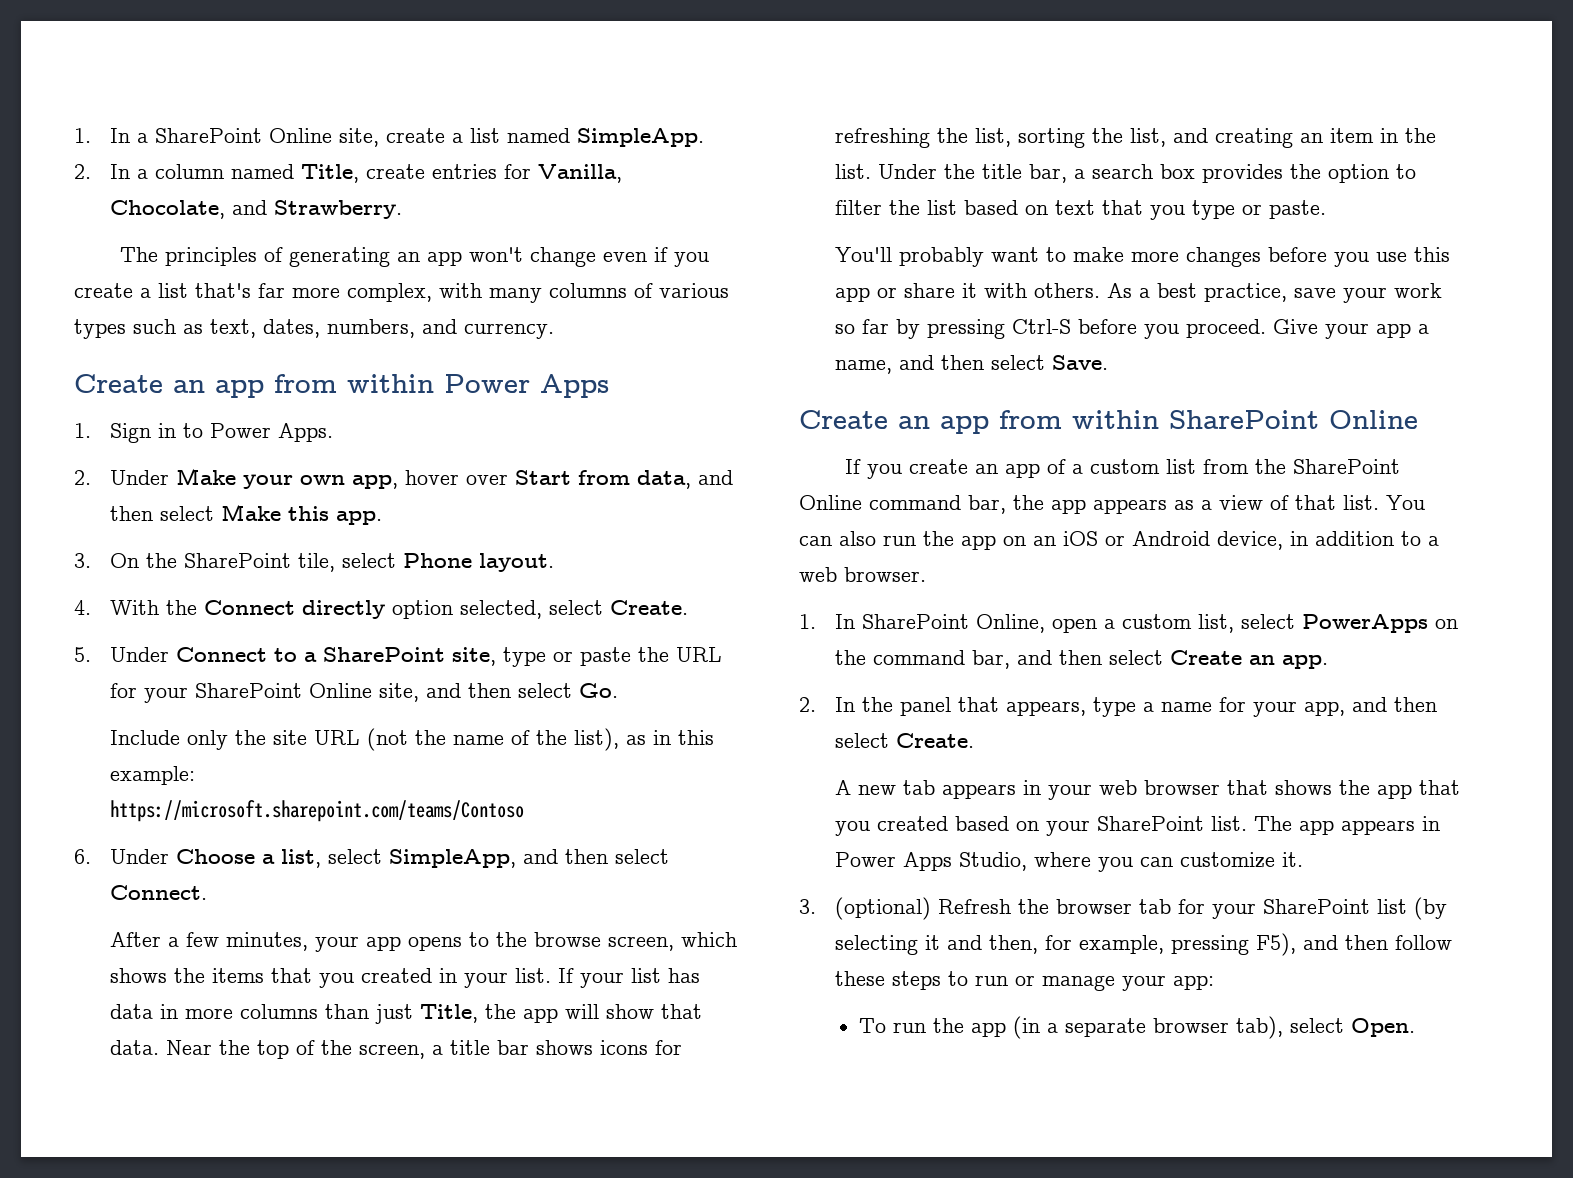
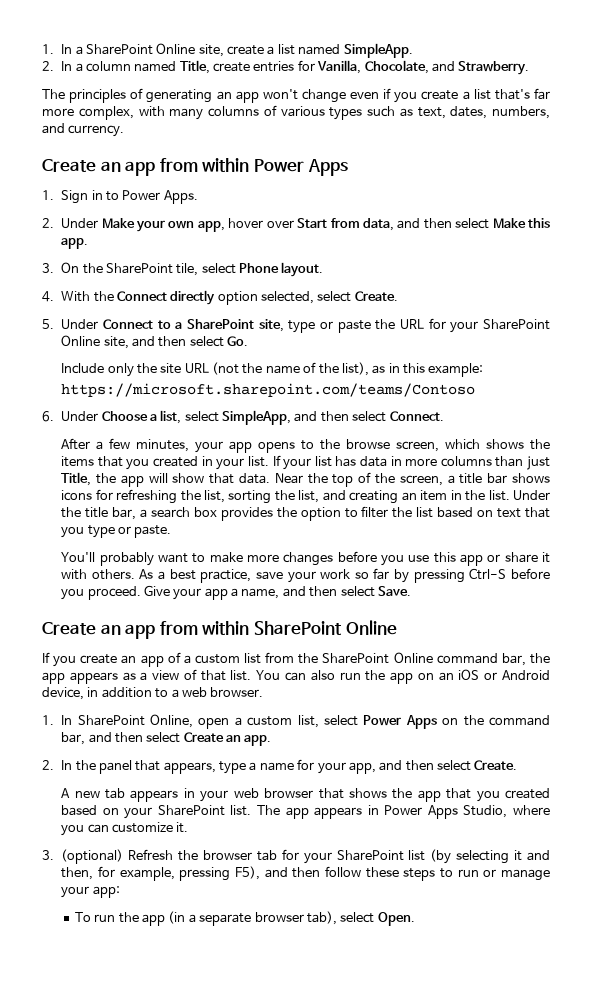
[1302,614,1429,633] PowerApps -> [363,715,437,729] Power Apps

